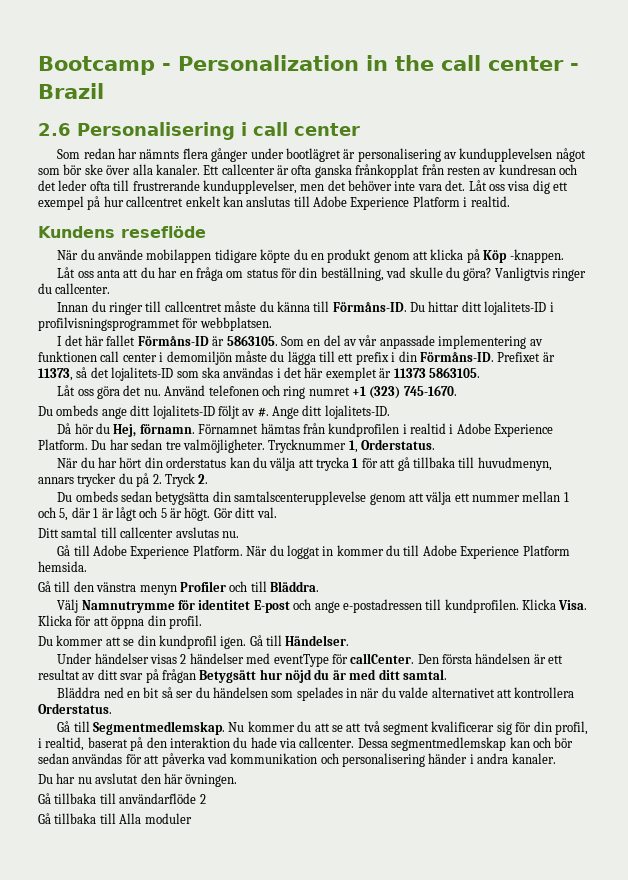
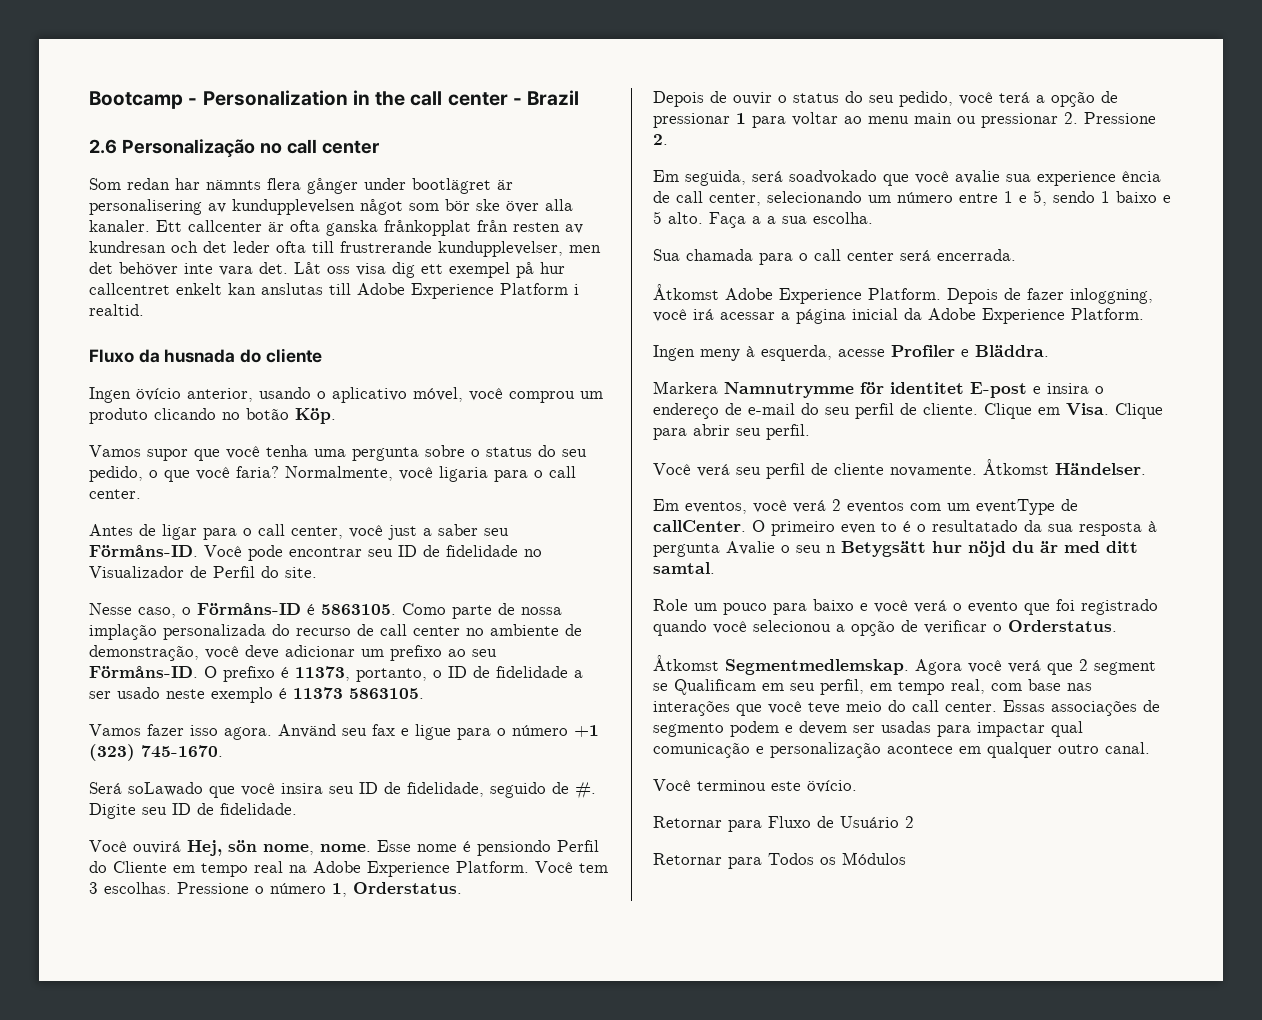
[77,122,247,140] Personalisering i -> [121,139,282,158] Personalização no
[38,226,206,238] [57,249,564,263] [57,267,587,281] [38,283,111,294] [57,301,554,315] [38,317,272,331] [57,335,543,349] [38,351,555,365] [38,367,480,381] [57,385,457,399] [38,405,390,419] [57,423,554,437] [38,439,435,453] [57,457,552,471] [38,473,209,487] [57,491,569,505] [38,507,277,521] [38,527,239,538] [57,545,570,559] [38,561,87,572] [38,581,267,595] Kundens reseflöde // När du använde mobilappen tidigare köpte du en produkt genom att klicka på Köp -knappen. // Låt oss anta att du har en fråga om status för din beställning, vad skulle du göra? Vanligtvis ringer du callcenter. // Innan du ringer till callcentret måste du känna till Förmåns-ID. Du hittar ditt lojalitets-ID i profilvisningsprogrammet för webbplatsen. // I det här fallet Förmåns-ID är 5863105. Som en del av vår anpassade implementering av funktionen call center i demomiljön måste du lägga till ett prefix i din Förmåns-ID. Prefixet är 11373, så det lojalitets-ID som ska användas i det här exemplet är 11373 5863105. // Låt oss göra det nu. Använd telefonen och ring numret +1 (323) 745-1670. // Du ombeds ange ditt lojalitets-ID följt av #. Ange ditt lojalitets-ID. // Då hör du Hej, förnamn. Förnamnet hämtas från kundprofilen i realtid i Adobe Experience Platform. Du har sedan tre valmöjligheter. Trycknummer 1, Orderstatus. // När du har hört din orderstatus kan du välja att trycka 1 för att gå tillbaka till huvudmenyn, annars trycker du på 2. Tryck 2. // Du ombeds sedan betygsätta din samtalscenterupplevelse genom att välja ett nummer mellan 1 och 5, där 1 är lågt och 5 är högt. Gör ditt val. // Ditt samtal till callcenter avslutas nu. // Gå till Adobe Experience Platform. När du loggat in kommer du till Adobe Experience Platform hemsida. // Gå till den vänstra menyn Profiler och till -> [89,348,322,363] [89,387,603,403] [89,408,336,424] [89,445,587,461] [89,466,576,482] [89,489,141,499] [89,524,509,540] [89,545,542,561] [89,566,317,578] [89,603,562,619] [89,624,582,640] [89,645,497,661] [89,666,583,682] [89,687,424,703] [89,724,599,740] [89,744,223,761] [89,782,596,799] [89,803,297,819] [89,840,599,856] [89,861,608,877] [89,882,462,897] [653,91,1118,107] [653,112,1156,128] [653,134,668,145] [653,170,1161,186] [653,190,1171,206] [653,211,873,228] [653,249,1016,265] [653,284,1153,304] [653,308,1144,324] [653,345,969,361] Fluxo da husnada do cliente // Ingen övício anterior, usando o aplicativo móvel, você comprou um produto clicando no botão Köp. // Vamos supor que você tenha uma pergunta sobre o status do seu pedido, o que você faria? Normalmente, você ligaria para o call center. // Antes de ligar para o call center, você just a saber seu Förmåns-ID. Você pode encontrar seu ID de fidelidade no Visualizador de Perfil do site. // Nesse caso, o Förmåns-ID é 5863105. Como parte de nossa implação personalizada do recurso de call center no ambiente de demonstração, você deve adicionar um prefixo ao seu Förmåns-ID. O prefixo é 11373, portanto, o ID de fidelidade a ser usado neste exemplo é 11373 5863105. // Vamos fazer isso agora. Använd seu fax e ligue para o número +1 (323) 745-1670. // Será soLawado que você insira seu ID de fidelidade, seguido de #. Digite seu ID de fidelidade. // Você ouvirá Hej, sön nome, nome. Esse nome é pensiondo Perfil do Cliente em tempo real na Adobe Experience Platform. Você tem 3 escolhas. Pressione o número 1, Orderstatus. // Depois de ouvir o status do seu pedido, você terá a opção de pressionar 1 para voltar ao menu main ou pressionar 2. Pressione 2. // Em seguida, será soadvokado que você avalie sua experience ência de call center, selecionando um número entre 1 e 5, sendo 1 baixo e 5 alto. Faça a a sua escolha. // Sua chamada para o call center será encerrada. // Åtkomst Adobe Experience Platform. Depois de fazer inloggning, você irá acessar a página inicial da Adobe Experience Platform. // Ingen meny à esquerda, acesse Profiler e
[57,599,79,613] Välj -> [653,381,718,394] Markera
[293,599,588,613] [38,615,202,629] [38,635,350,649] [57,653,564,667] [38,669,196,683] och ange e-postadressen till kundprofilen. Klicka Visa. Klicka för att öppna din profil. // Du kommer att se din kundprofil igen. Gå till Händelser. // Under händelser visas 2 händelser med eventType för callCenter. Den första händelsen är ett resultat av ditt svar på frågan -> [1033,383,1104,394] [653,403,1163,419] [653,424,810,440] [653,459,1146,479] [653,499,1078,515] [653,520,1157,536] [653,541,836,557] e insira o endereço de e-mail do seu perfil de cliente. Clique em Visa. Clique para abrir seu perfil. // Você verá seu perfil de cliente novamente. Åtkomst Händelser. // Em eventos, você verá 2 eventos com um eventType de callCenter. O primeiro even to é o resultatado da sua resposta à pergunta Avalie o seu n
[57,687,575,701] [38,703,112,714] [57,721,588,735] [38,737,574,751] [38,753,556,767] [38,773,238,787] [38,793,206,804] [38,813,192,824] Bläddra ned en bit så ser du händelsen som spelades in när du valde alternativet att kontrollera Orderstatus. // Gå till Segmentmedlemskap. Nu kommer du att se att två segment kvalificerar sig för din profil, i realtid, baserat på den interaktion du hade via callcenter. Dessa segmentmedlemskap kan och bör sedan användas för att påverka vad kommunikation och personalisering händer i andra kanaler. // Du har nu avslutat den här övningen. // Gå tillbaka till användarflöde 2 // Gå tillbaka till Alla moduler -> [653,599,1158,615] [653,620,1117,636] [653,655,1156,675] [653,679,1092,695] [653,700,1160,716] [653,721,1083,737] [653,742,1150,758] [653,779,857,793] [653,816,914,832] [653,852,906,869] Role um pouco para baixo e você verá o evento que foi registrado quando você selecionou a opção de verificar o Orderstatus. // Åtkomst Segmentmedlemskap. Agora você verá que 2 segment se Qualificam em seu perfil, em tempo real, com base nas interações que você teve meio do call center. Essas associações de segmento podem e devem ser usadas para impactar qual comunicação e personalização acontece em qualquer outro canal. // Você terminou este övício. // Retornar para Fluxo de Usuário 2 // Retornar para Todos os Módulos

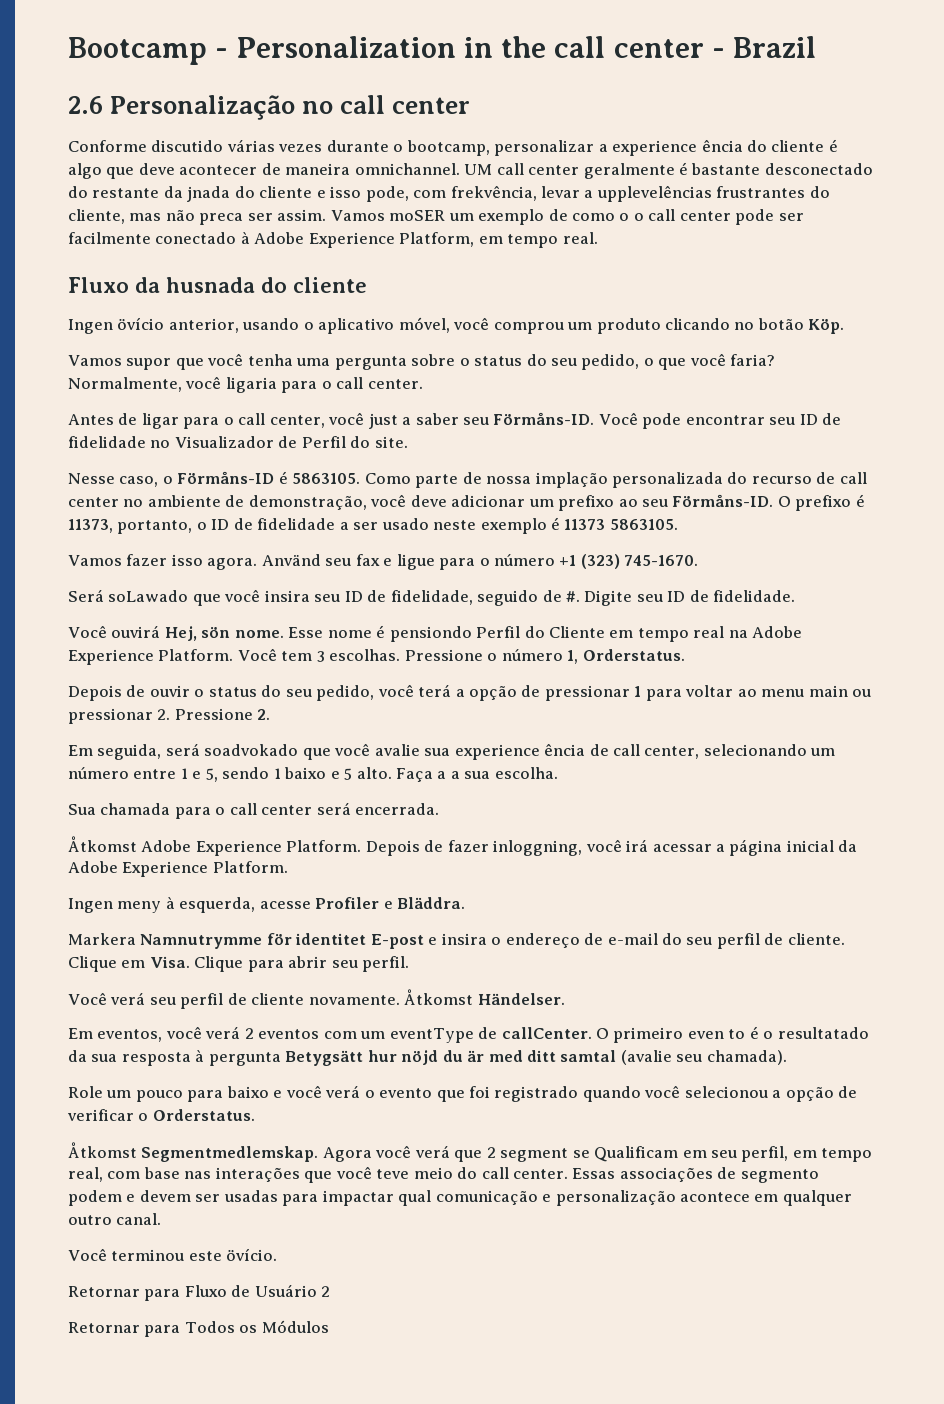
[89,178,513,194] [89,199,573,215] [89,220,583,236] [89,241,601,257] [89,262,565,278] [89,283,579,299] [89,304,144,316] Som redan har nämnts flera gånger under bootlägret är personalisering av kundupplevelsen något som bör ske över alla kanaler. Ett callcenter är ofta ganska frånkopplat från resten av kundresan och det leder ofta till frustrerande kundupplevelser, men det behöver inte vara det. Låt oss visa dig ett exempel på hur callcentret enkelt kan anslutas till Adobe Experience Platform i realtid. -> [68,139,838,156] [68,162,873,179] [68,185,830,202] [68,209,804,225] [68,231,598,248] Conforme discutido várias vezes durante o bootcamp, personalizar a experience ência do cliente é algo que deve acontecer de maneira omnichannel. UM call center geralmente é bastante desconectado do restante da jnada do cliente e isso pode, com frekvência, levar a upplevelências frustrantes do cliente, mas não preca ser assim. Vamos moSER um exemplo de como o o call center pode ser facilmente conectado à Adobe Experience Platform, em tempo real.
[263,844,314,855] nome, -> (231, 632) none
[726,541,836,555] Avalie o seu n -> (281, 1059) none
[653,562,715,574] samtal. -> [560,1050,787,1065] samtal (avalie seu chamada).

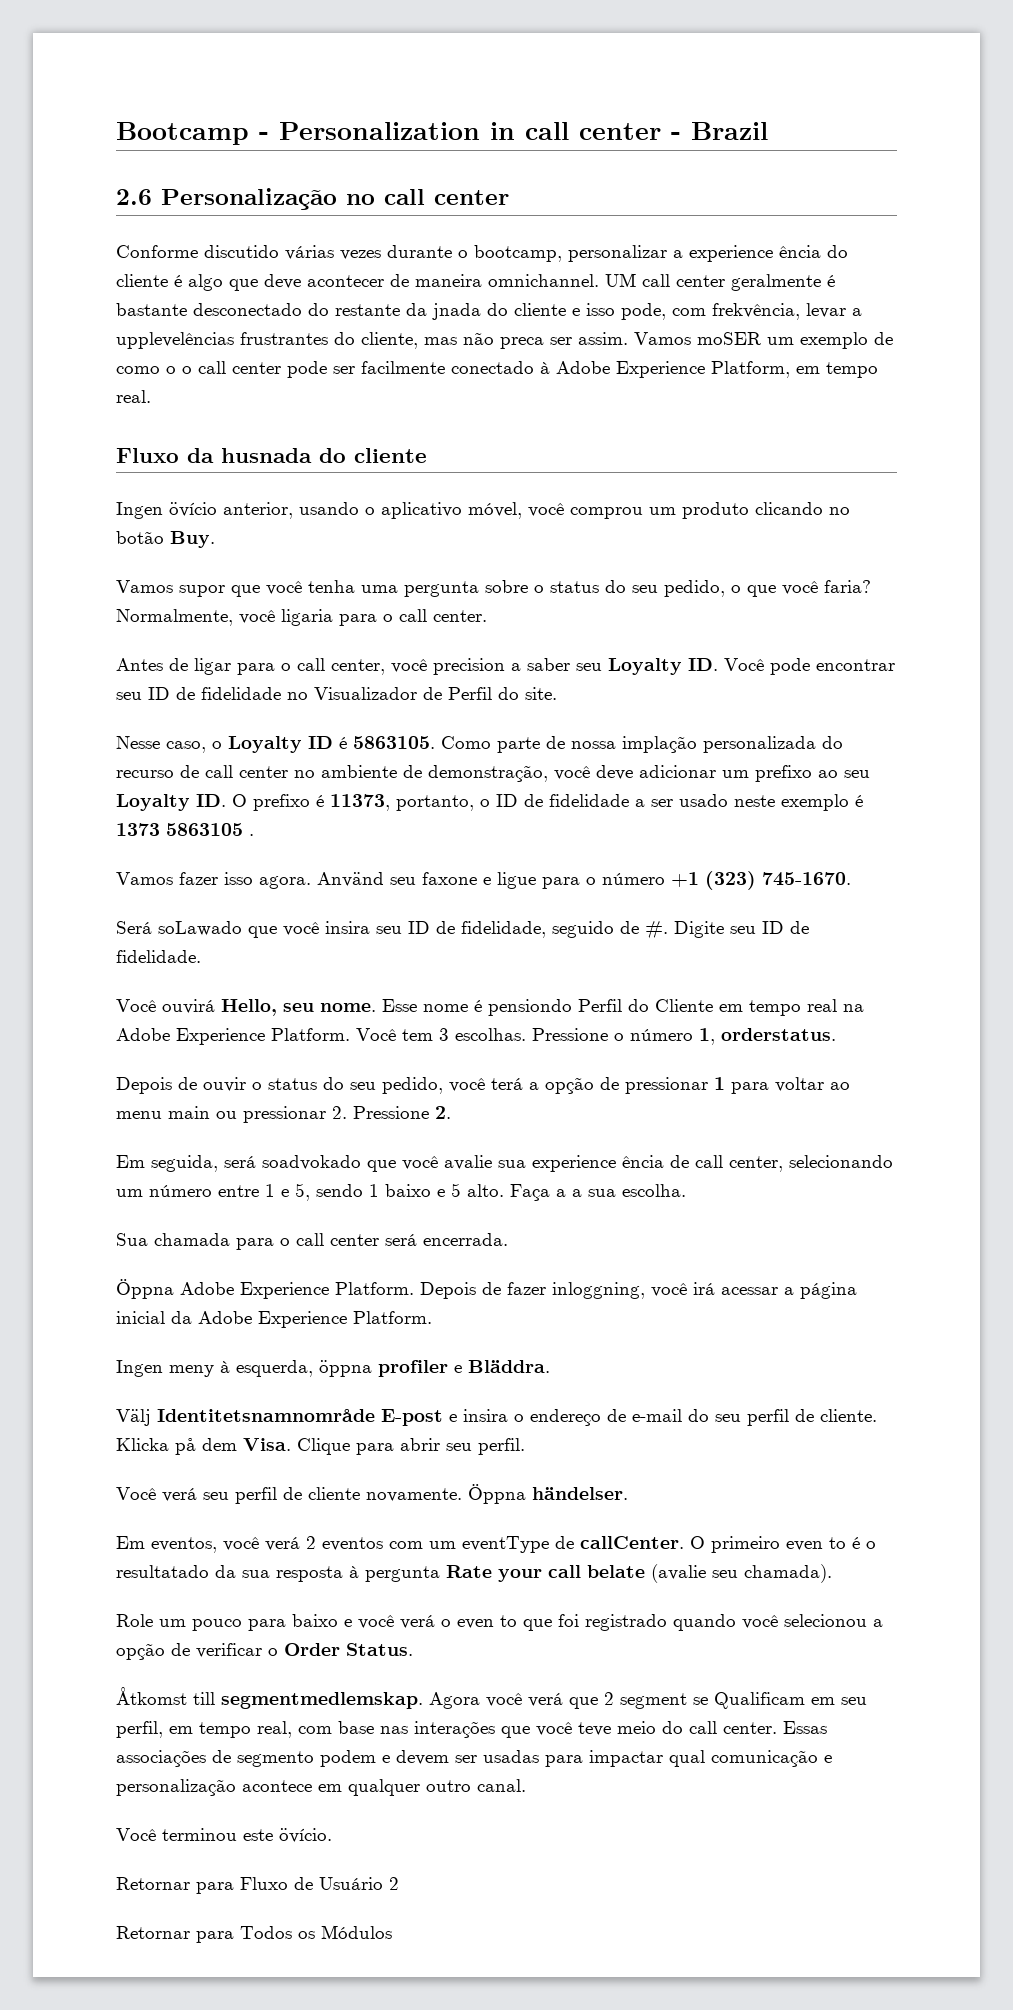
[501,36,547,58] the -> (515, 131) none
[808,319,845,334] Köp. -> [170,531,215,548] Buy.
[368,413,398,429] just -> [433,658,505,675] precision
[493,412,595,425] Förmåns-ID. -> [608,658,718,675] Loyalty ID.
[177,471,275,484] Förmåns-ID -> [228,736,333,753] Loyalty ID
[672,494,774,507] Förmåns-ID. -> [116,794,226,811] Loyalty ID.
[564,519,678,530] 11373 5863105. -> [116,823,254,836] 1373 5863105 .
[355,554,380,566] fax -> [422,872,477,885] faxone
[164,626,231,641] Hej, sön -> [221,999,314,1016] Hello, seu
[582,649,685,661] Orderstatus. -> [721,1028,836,1041] orderstatus.
[68,836,137,852] Åtkomst -> [116,1279,174,1299] Öppna
[259,897,380,909] acesse Profiler -> [319,1360,448,1377] öppna profiler
[68,933,367,949] Markera Namnutrymme för identitet -> [116,1409,375,1426] Välj Identitetsnamnområde
[68,956,146,972] Clique em -> [116,1438,237,1455] Klicka på dem
[404,989,565,1005] Åtkomst Händelser. -> [468,1484,628,1504] Öppna händelser.
[285,1050,617,1066] Betygsätt hur nöjd du är med ditt samtal -> [446,1565,645,1582] Rate your call belate
[379,1088,433,1098] evento -> [457,1615,517,1629] even to
[152,1109,255,1121] [68,1142,319,1162] Orderstatus. // Åtkomst Segmentmedlemskap. -> [284,1643,413,1656] [116,1687,423,1709] Order Status. // Åtkomst till segmentmedlemskap.

